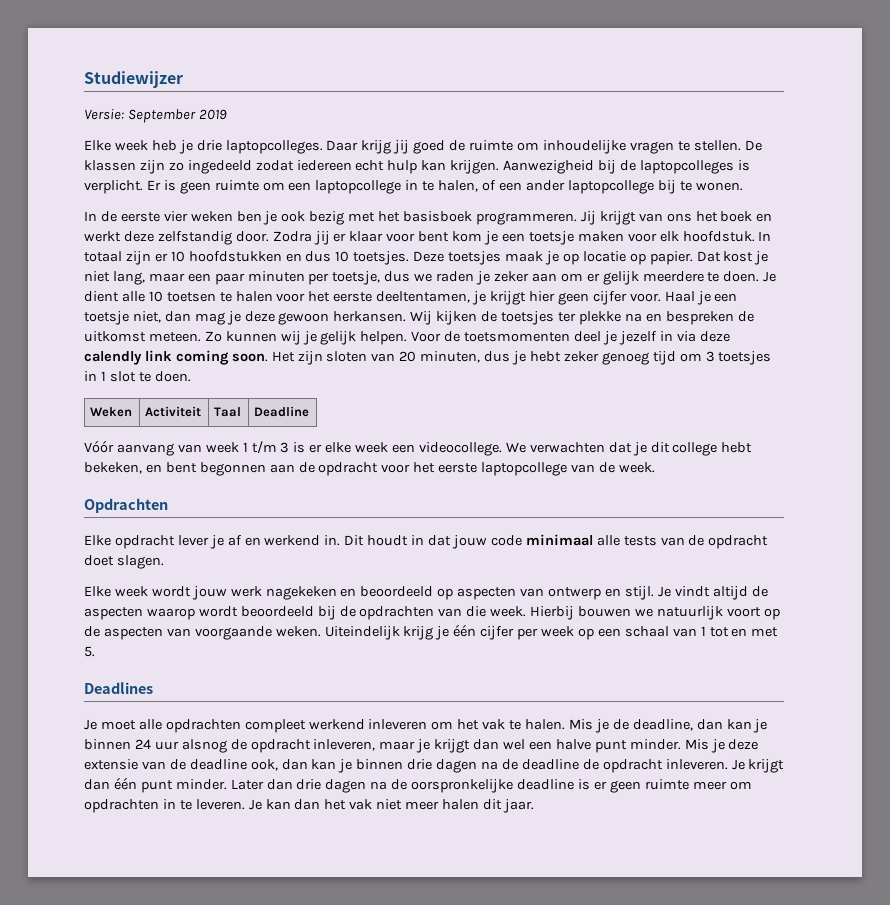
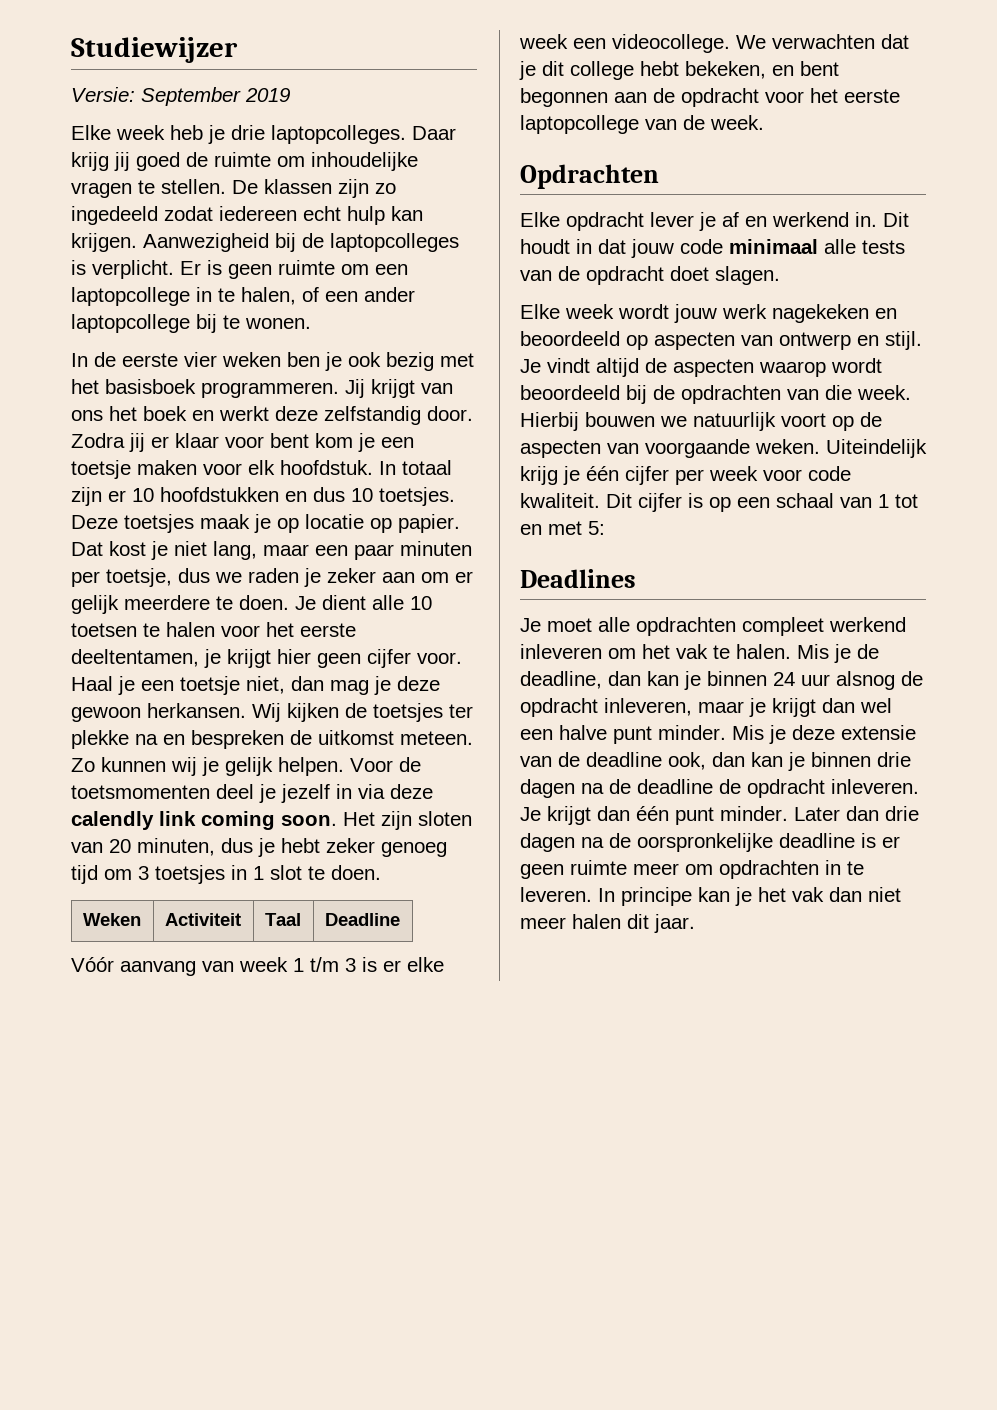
(575, 631) none -> [763,466,851,481] [520,493,703,512] voor code kwaliteit. Dit cijfer is
[84,646,95,657] 5. -> [588,521,605,535] 5:
[248,799,373,810] Je kan dan het vak -> [598,887,862,906] In principe kan je het vak dan

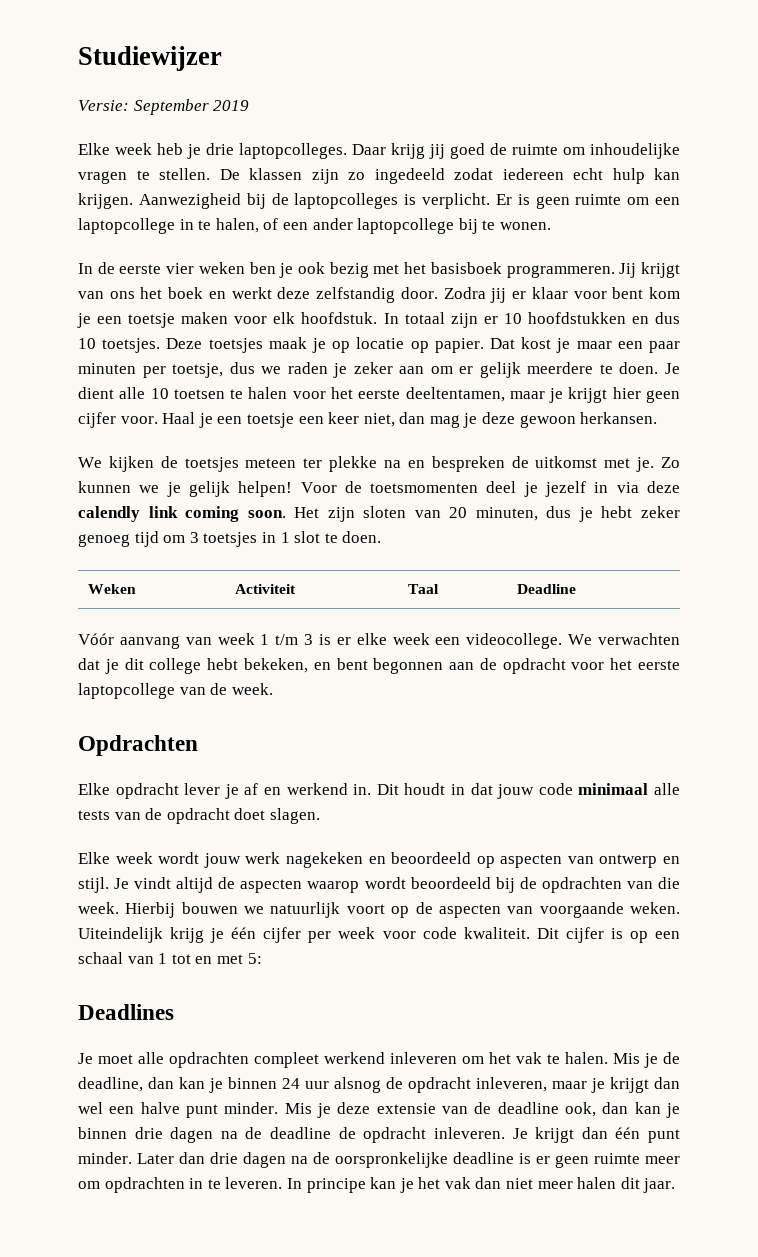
[174,541,257,560] niet lang, -> (571, 345) none
(199, 658) none -> [509,391,545,399] maar
(240, 685) none -> [298,412,360,424] een keer
[252,703,281,722] Wij -> [78,457,102,468] // We
(443, 712) none -> [245,458,297,468] meteen
[400,731,473,745] meteen. -> [604,457,655,472] met je.
[171,757,197,776] wij -> [139,485,160,493] we
[278,757,344,776] helpen. -> [238,481,293,497] helpen!

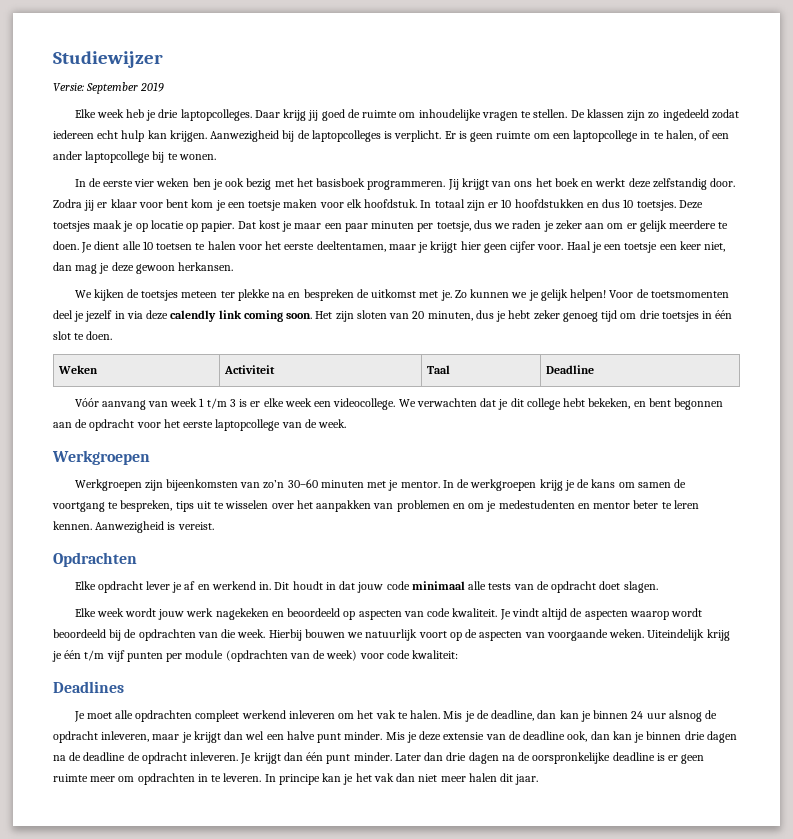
[189,532,199,543] 3 -> [639,310,660,319] drie
[280,532,290,543] 1 -> [715,310,733,319] één
(273, 689) none -> [52,450,150,465] [74,479,687,491] [52,500,699,512] [53,521,214,533] // Werkgroepen // Werkgroepen zijn bijeenkomsten van zo’n 30–60 minuten met je mentor. In de werkgroepen krijg je de kans om samen de voortgang te bespreken, tips uit te wisselen over het aanpakken van problemen en om je medestudenten en mentor beter te leren kennen. Aanwezigheid is vereist.
[599,854,680,868] [78,877,109,893] ontwerp en stijl. -> [427,608,498,617] code kwaliteit.
[263,927,680,943] [78,952,262,964] cijfer per week voor code kwaliteit. Dit cijfer is op een schaal van 1 tot en met 5: -> [84,650,459,662] t/m vijf punten per module (opdrachten van de week) voor code kwaliteit:

